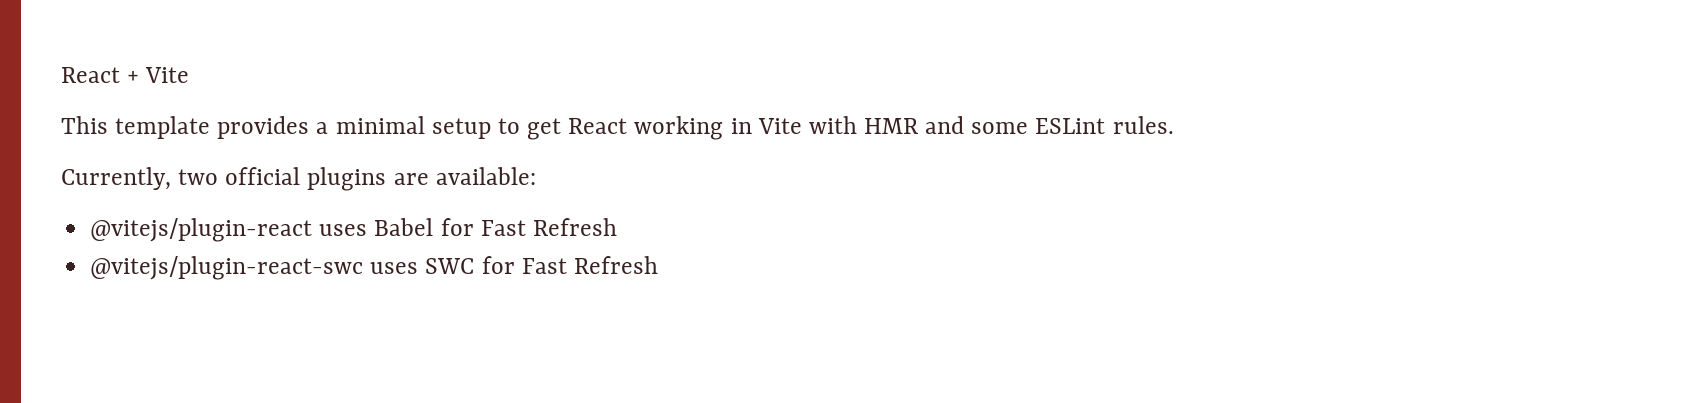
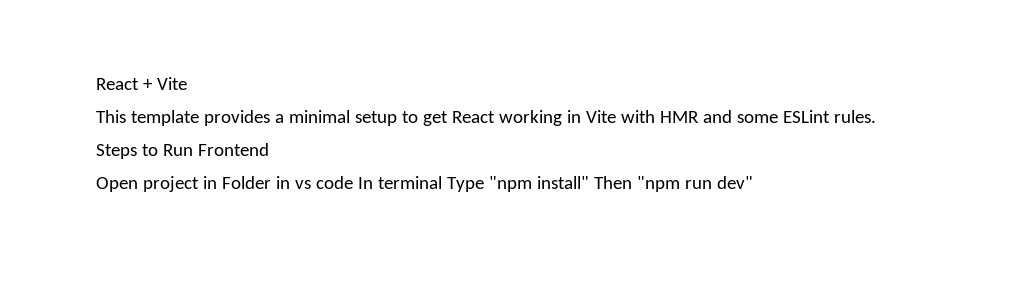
[61,167,536,191] [90,218,617,242] [90,256,658,280] Currently, two official plugins are available: // @vitejs/plugin-react uses Babel for Fast Refresh // @vitejs/plugin-react-swc uses SWC for Fast Refresh -> [96,143,269,159] [96,176,753,192] Steps to Run Frontend // Open project in Folder in vs code In terminal Type "npm install" Then "npm run dev"

